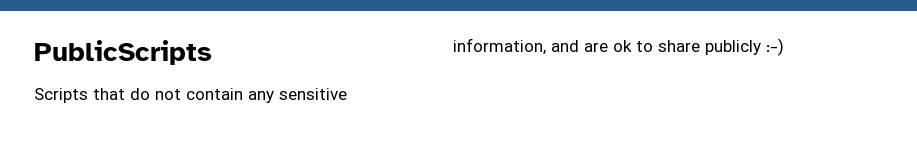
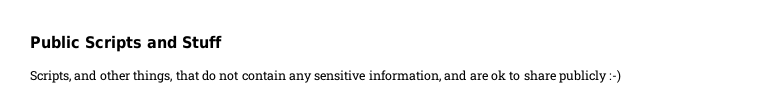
[34,40,212,65] [34,88,88,103] PublicScripts // Scripts -> [30,35,222,52] [30,70,173,83] Public Scripts and Stuff // Scripts, and other things,

